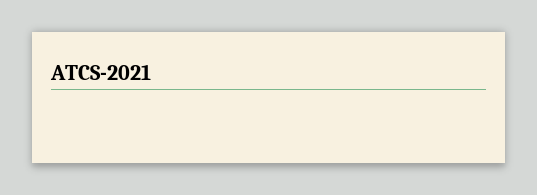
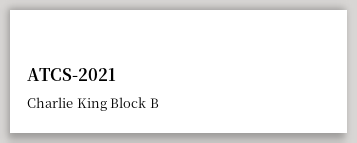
(151, 72) none -> [27,97,159,111] // Charlie King Block B

